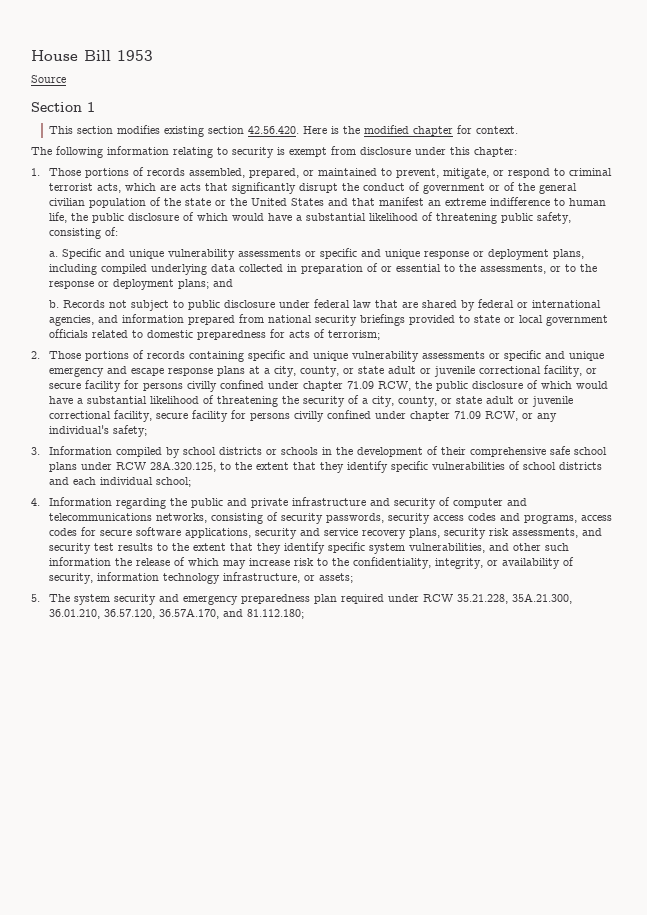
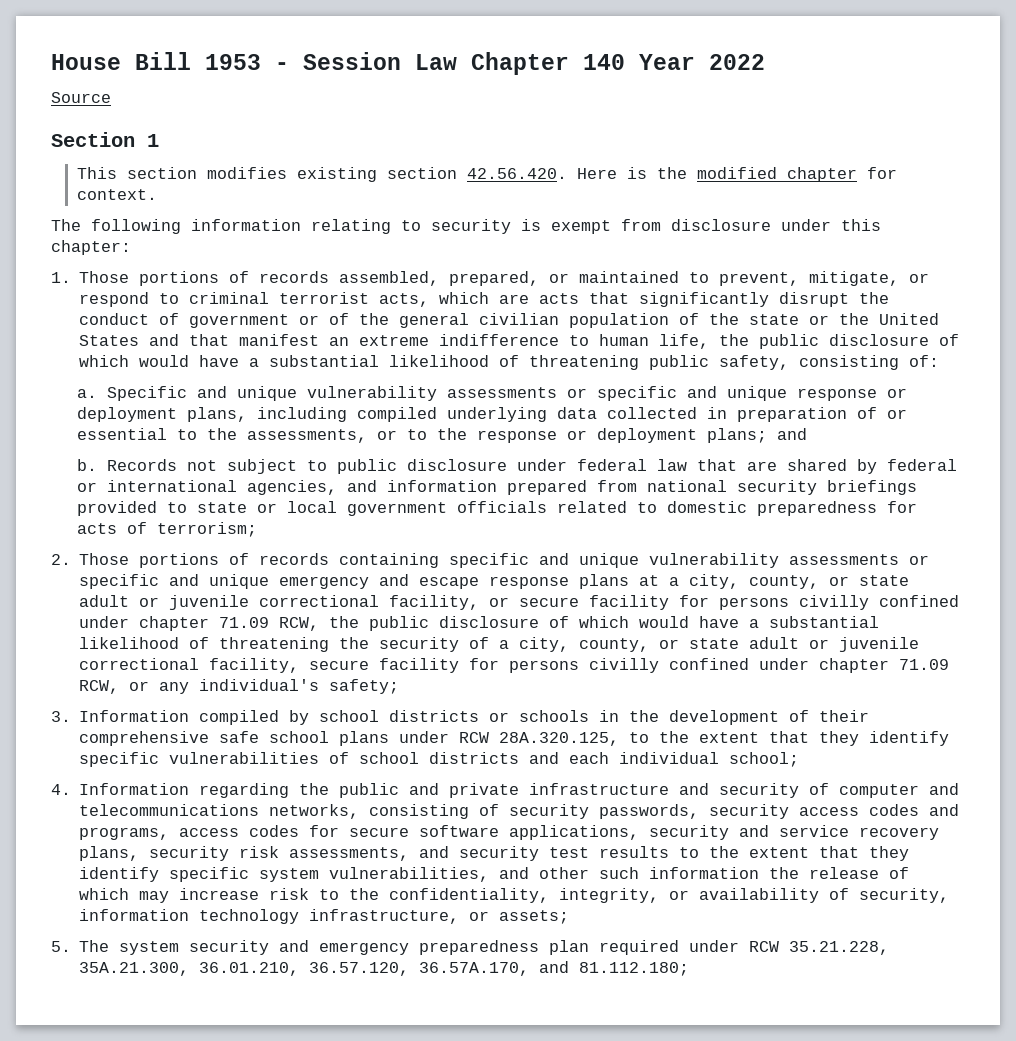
(153, 55) none -> [275,52,765,75] - Session Law Chapter 140 Year 2022

